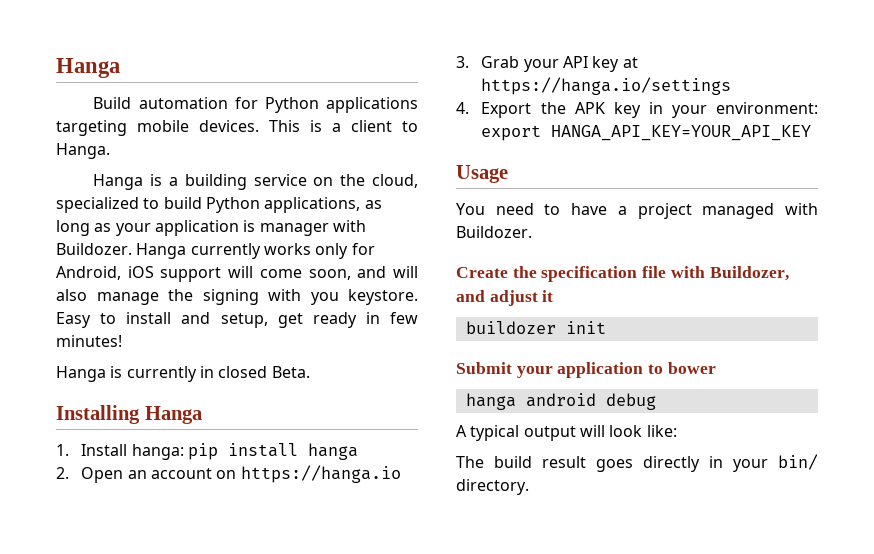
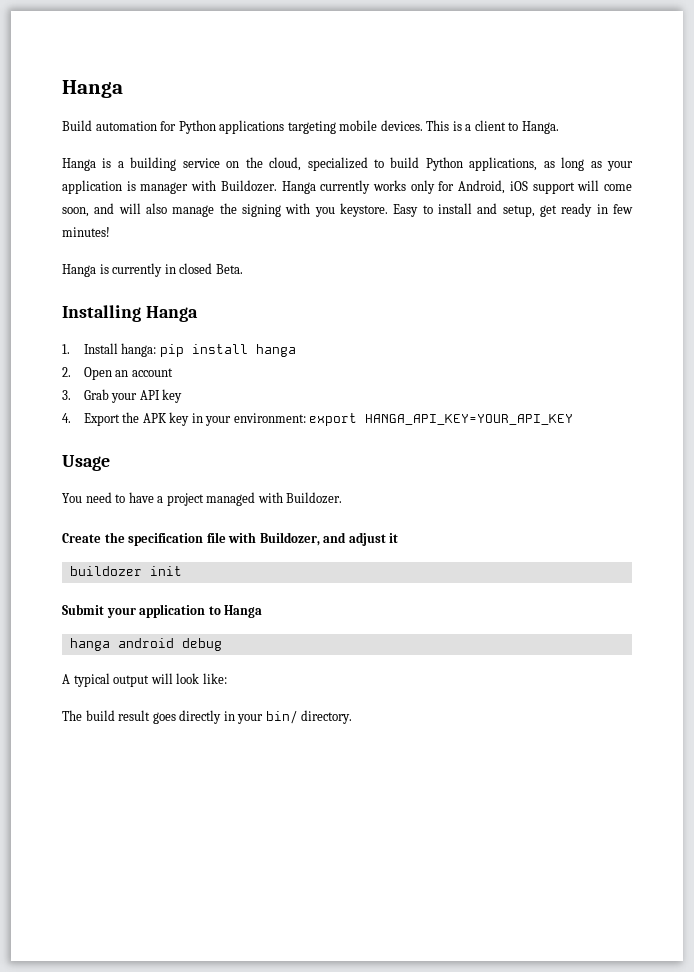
[216,465,401,483] on https://hanga.io -> (173, 372) none
[622,57,638,68] [481,77,732,95] at https://hanga.io/settings -> (183, 396) none
[667,362,716,374] bower -> [224,605,263,618] Hanga

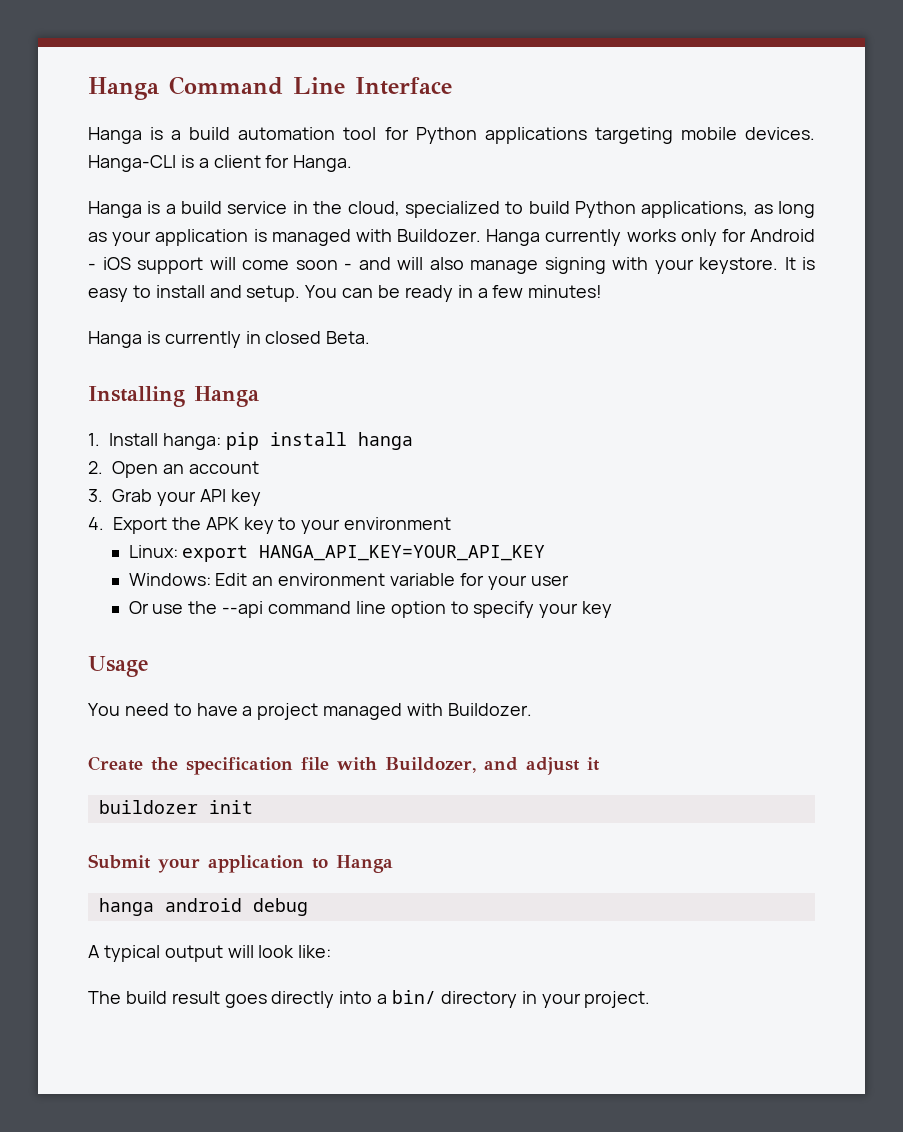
[62,80,123,98] [62,120,157,131] Hanga // Build automation -> [88,76,452,100] [88,127,377,144] Hanga Command Line Interface // Hanga is a build automation tool
[426,120,450,131] This -> [88,155,176,172] Hanga-CLI
[508,122,519,131] to -> [265,155,290,168] for
[130,157,240,171] building service on -> [181,201,308,214] build service in
[140,182,189,194] manager -> [271,229,351,246] managed
[458,180,506,194] Android, -> [750,229,815,242] [88,263,96,270] Android -
[62,207,89,217] soon, -> [295,260,352,270] soon -
[219,203,237,214] the -> (538, 267) none
[314,203,557,217] you keystore. Easy to install and setup, get -> [654,257,815,274] [88,285,401,302] your keystore. It is easy to install and setup. You can be
(608, 209) none -> [477,288,488,298] a
[191,413,574,426] in your environment: export HANGA_API_KEY=YOUR_API_KEY -> [278,517,452,534] [128,545,546,562] [128,573,569,590] [128,601,613,618] to your environment // Linux: export HANGA_API_KEY=YOUR_API_KEY // Windows: Edit an environment variable for your user // Or use the --api command line option to specify your key
[223,710,353,724] in your bin/ directory. -> [339,990,651,1008] into a bin/ directory in your project.

